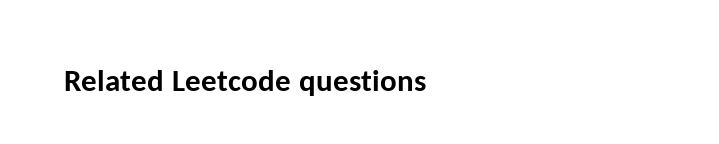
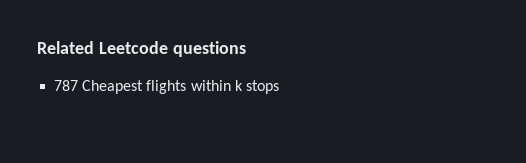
(427, 83) none -> [54,80,279,94] // 787 Cheapest flights within k stops

